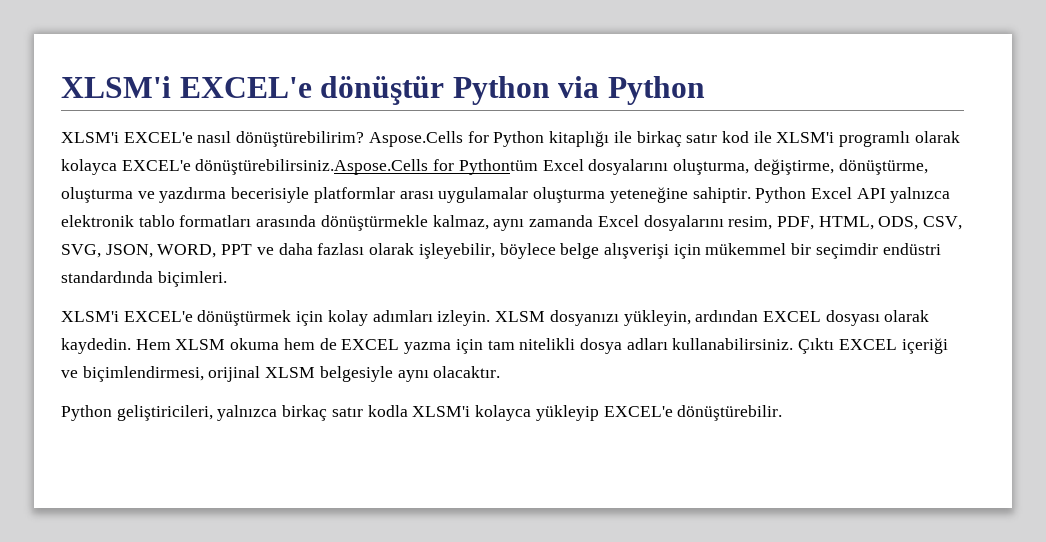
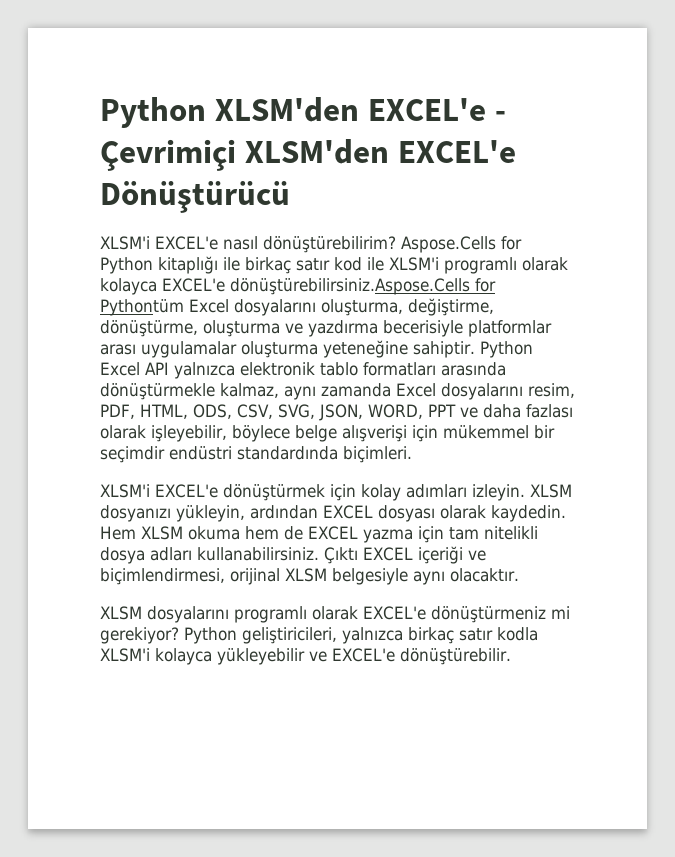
[61,76,705,105] XLSM'i EXCEL'e dönüştür Python via Python -> [100,97,506,128] [100,139,516,171] [100,181,290,213] Python XLSM'den EXCEL'e - Çevrimiçi XLSM'den EXCEL'e Dönüştürücü
(501, 372) none -> [100,606,570,623] [100,627,179,644] XLSM dosyalarını programlı olarak EXCEL'e dönüştürmeniz mi gerekiyor?
[535,405,599,421] yükleyip -> [217,648,327,665] yükleyebilir ve

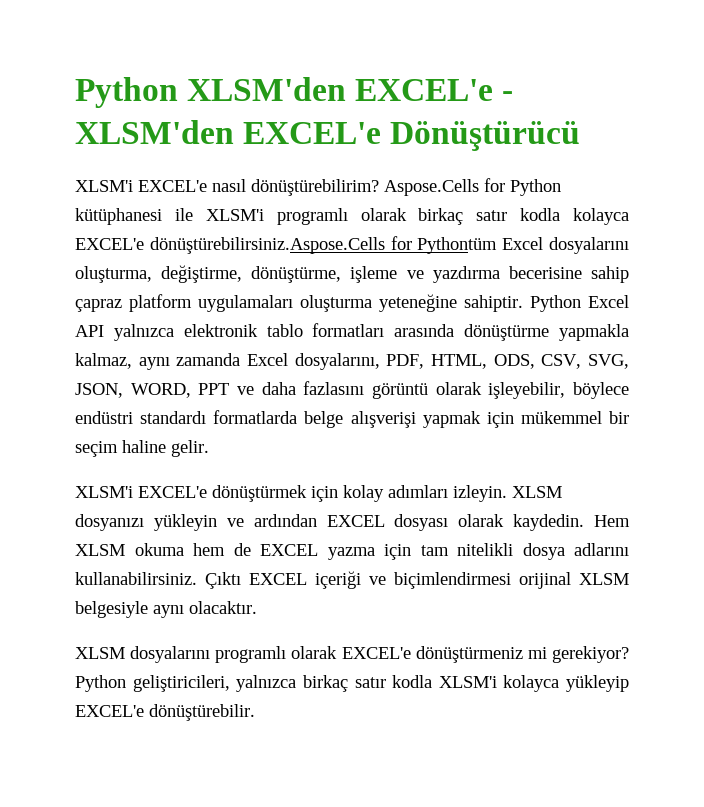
[100,139,236,171] Çevrimiçi -> (514, 96) none
[158,256,362,274] kitaplığı ile birkaç satır kod -> [75,208,162,225] kütüphanesi
(568, 264) none -> [418,208,561,225] birkaç satır kodla
[203,320,280,337] oluşturma -> [350,266,398,283] işleme
[383,320,552,337] [100,341,237,358] becerisiyle platformlar arası uygulamalar -> [508,266,630,283] [75,294,293,312] becerisine sahip çapraz platform uygulamaları
[100,383,215,400] dönüştürmekle -> [464,324,629,341] dönüştürme yapmakla
[441,383,575,400] dosyalarını resim, -> [294,353,380,370] dosyalarını,
[526,404,573,418] fazlası -> [303,381,428,399] fazlasını görüntü
(290, 433) none -> [75,410,298,424] endüstri standardı formatlarda
(407, 433) none -> [422,411,481,428] yapmak
[100,446,412,463] seçimdir endüstri standardında biçimleri. -> [75,440,209,457] seçim haline gelir.
[176,505,245,522] yükleyin, -> [153,514,244,531] yükleyin ve
[150,547,192,561] adları -> [574,543,629,556] adlarını
[100,568,225,585] biçimlendirmesi, -> [394,572,511,589] biçimlendirmesi
[217,648,327,665] yükleyebilir ve -> [566,675,629,692] yükleyip

